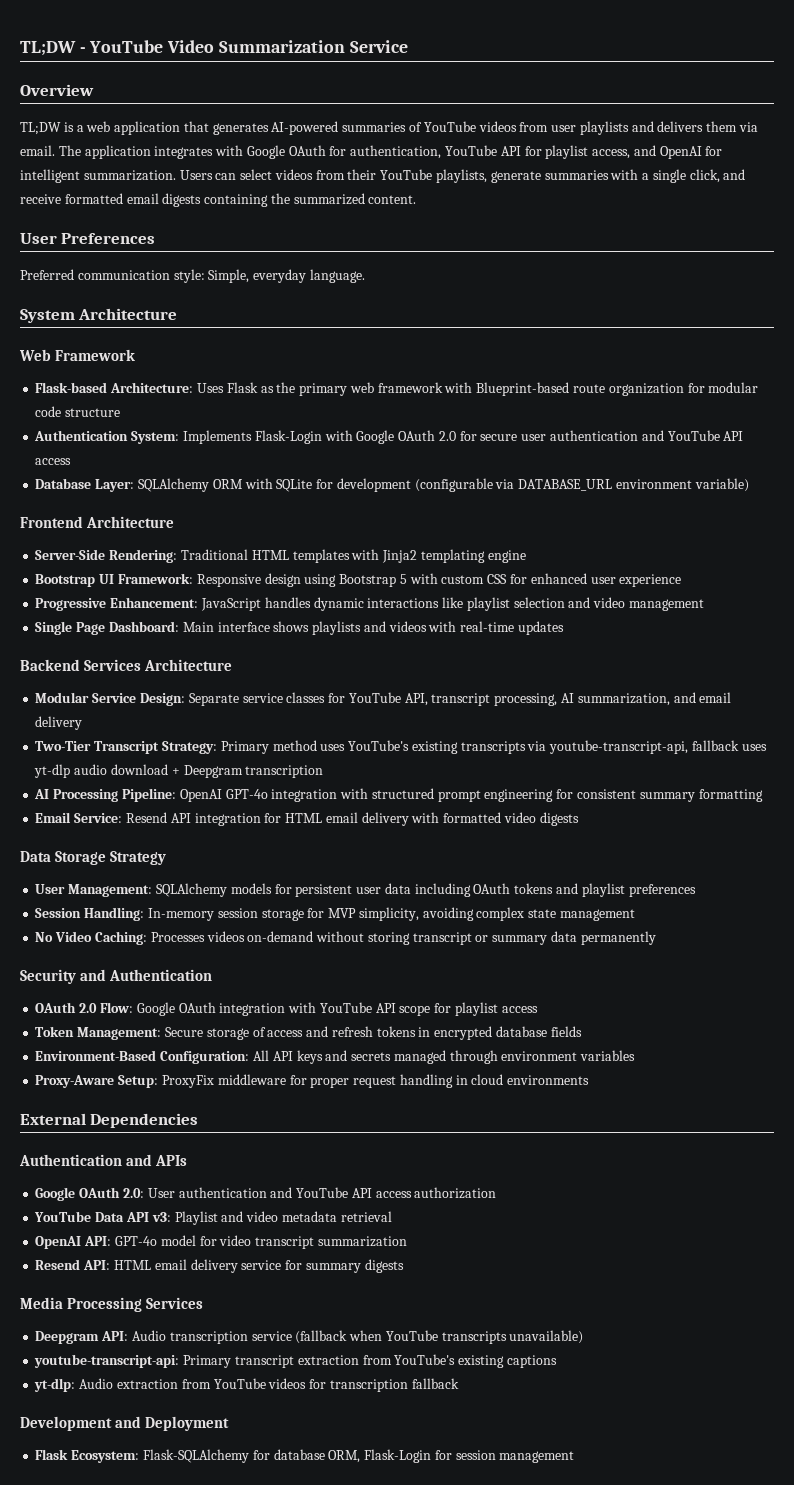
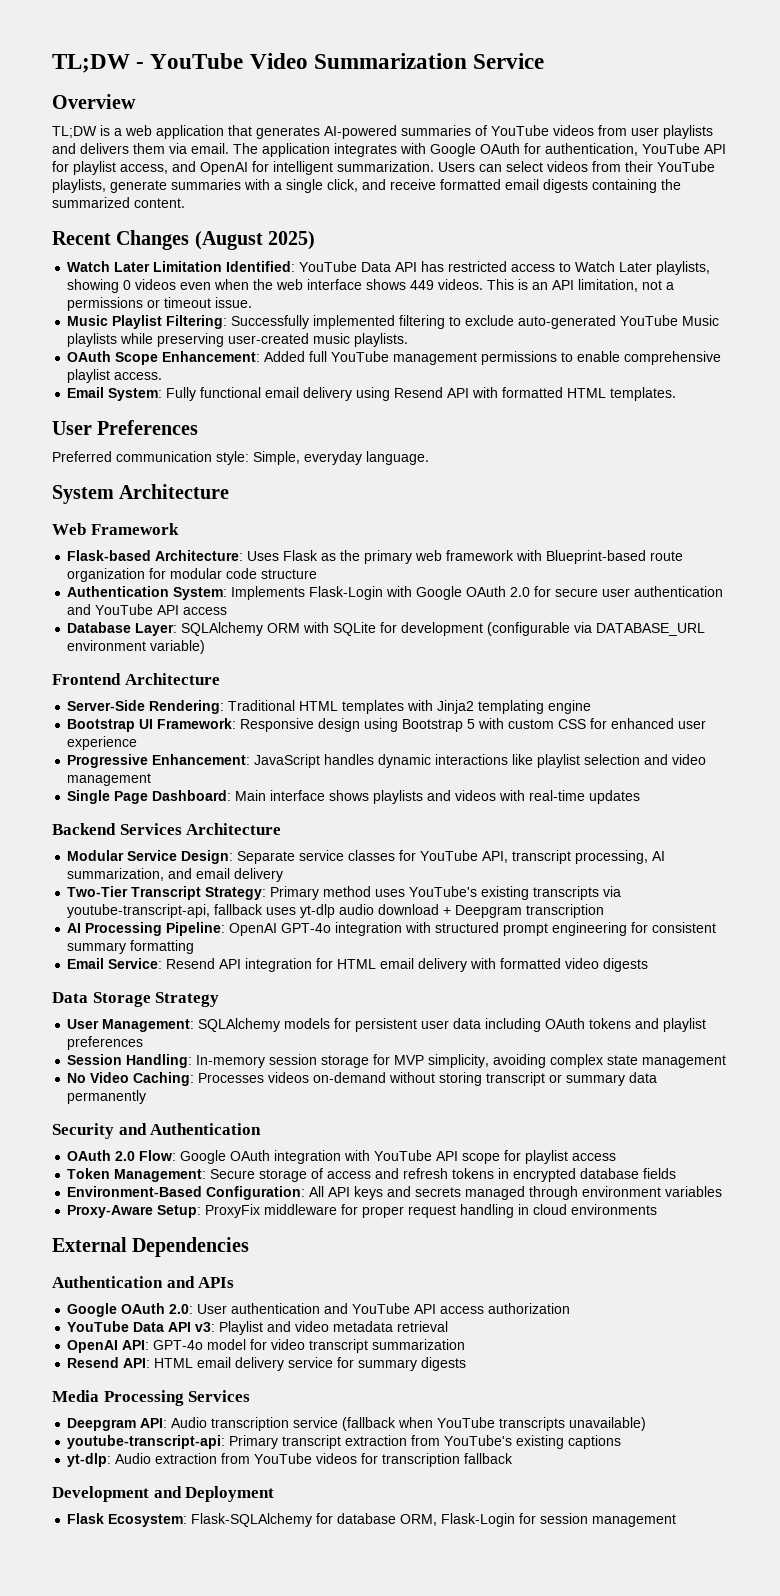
(417, 199) none -> [52,230,316,250] [67,261,711,275] [67,279,675,293] [67,297,253,311] [67,315,720,329] [67,333,409,347] [67,351,722,365] [67,369,163,383] [67,387,677,401] // Recent Changes (August 2025) // Watch Later Limitation Identified: YouTube Data API has restricted access to Watch Later playlists, showing 0 videos even when the web interface shows 449 videos. This is an API limitation, not a permissions or timeout issue. // Music Playlist Filtering: Successfully implemented filtering to exclude auto-generated YouTube Music playlists while preserving user-created music playlists. // OAuth Scope Enhancement: Added full YouTube management permissions to enable comprehensive playlist access. // Email System: Fully functional email delivery using Resend API with formatted HTML templates.

